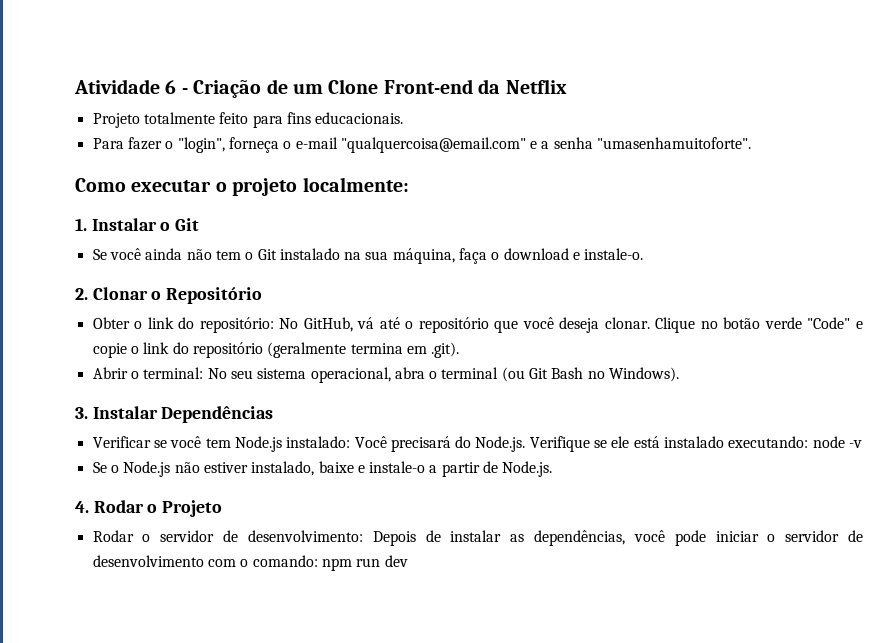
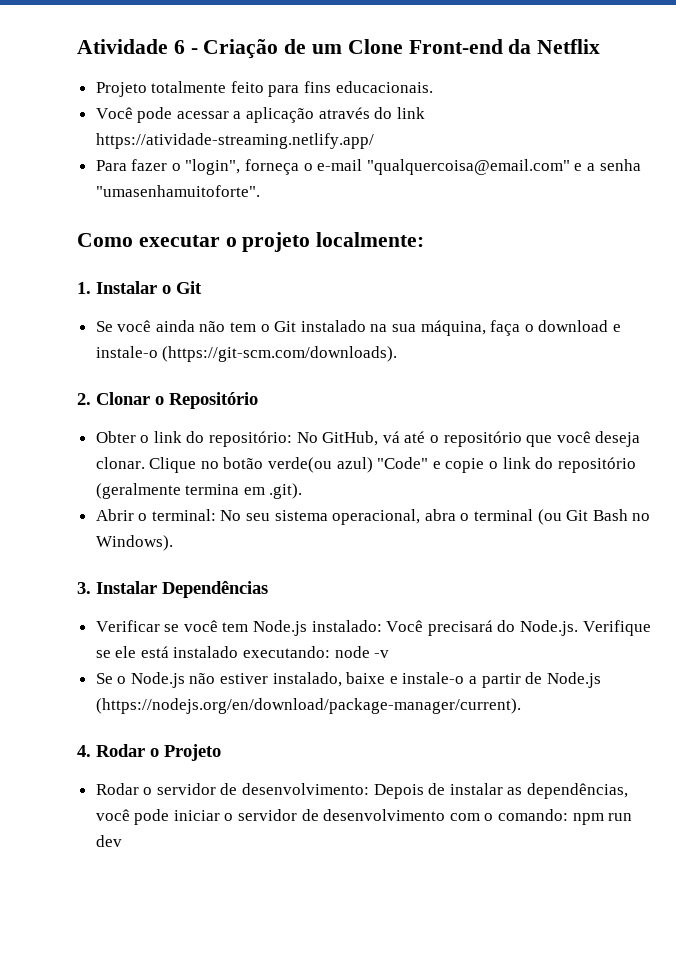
(404, 118) none -> [95,107,425,123] [95,133,374,149] // Você pode acessar a aplicação através do link https://atividade-streaming.netlify.app/
[584,248,644,260] instale-o. -> [95,346,398,362] instale-o (https://git-scm.com/downloads).
[764,317,802,329] verde -> [268,457,373,473] verde(ou azul)
[502,461,553,477] Node.js. -> [546,672,601,688] [95,698,521,714] Node.js (https://nodejs.org/en/download/package-manager/current).

